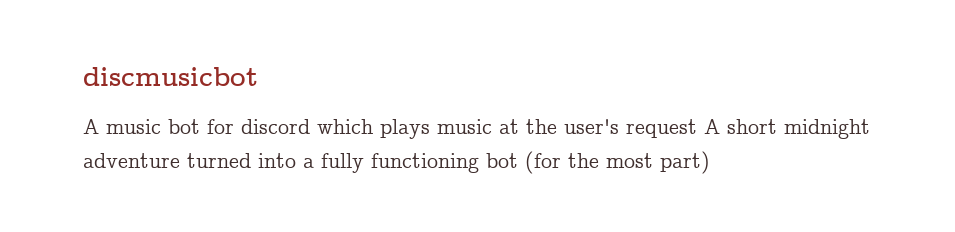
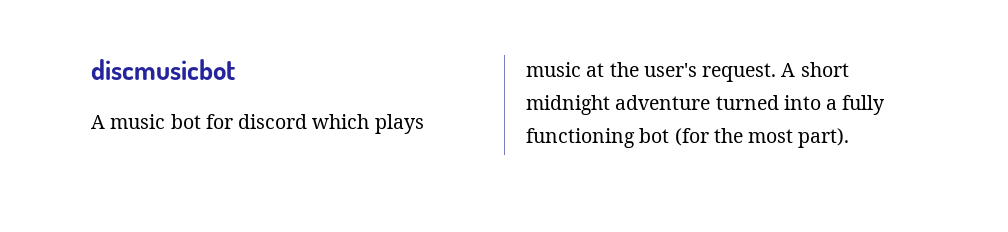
[626,119,697,138] request -> [702,63,777,82] request.
[660,151,710,174] part) -> [798,128,850,148] part).

